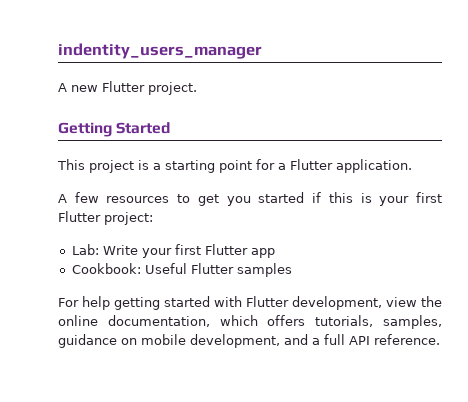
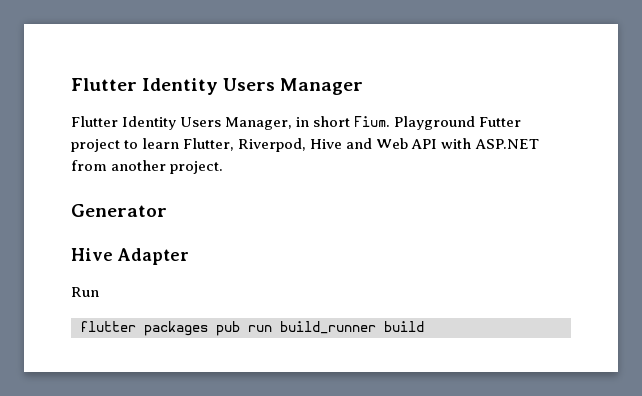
[58,43,262,59] [58,81,197,95] [58,122,171,137] [57,159,412,173] [58,192,443,206] [58,211,153,225] [71,244,275,258] [71,263,292,277] [58,296,442,310] [58,315,443,329] [58,334,440,348] indentity_users_manager // A new Flutter project. // Getting Started // This project is a starting point for a Flutter application. // A few resources to get you started if this is your first Flutter project: // Lab: Write your first Flutter app // Cookbook: Useful Flutter samples // For help getting started with Flutter development, view the online documentation, which offers tutorials, samples, guidance on mobile development, and a full API reference. -> [71,78,364,95] [71,116,522,130] [71,138,540,152] [71,160,224,174] [71,204,167,217] [71,248,189,265] [71,287,99,297] [80,321,424,336] Flutter Identity Users Manager // Flutter Identity Users Manager, in short Fium. Playground Futter project to learn Flutter, Riverpod, Hive and Web API with ASP.NET from another project. // Generator // Hive Adapter // Run // flutter packages pub run build_runner build

